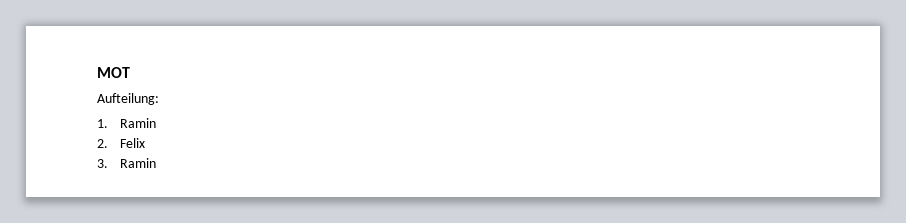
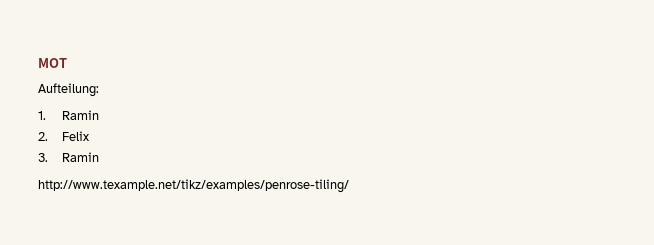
(157, 163) none -> [38,179,349,193] // http://www.texample.net/tikz/examples/penrose-tiling/

